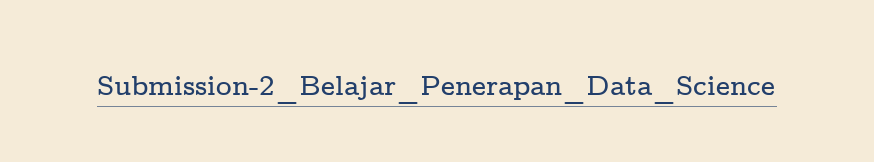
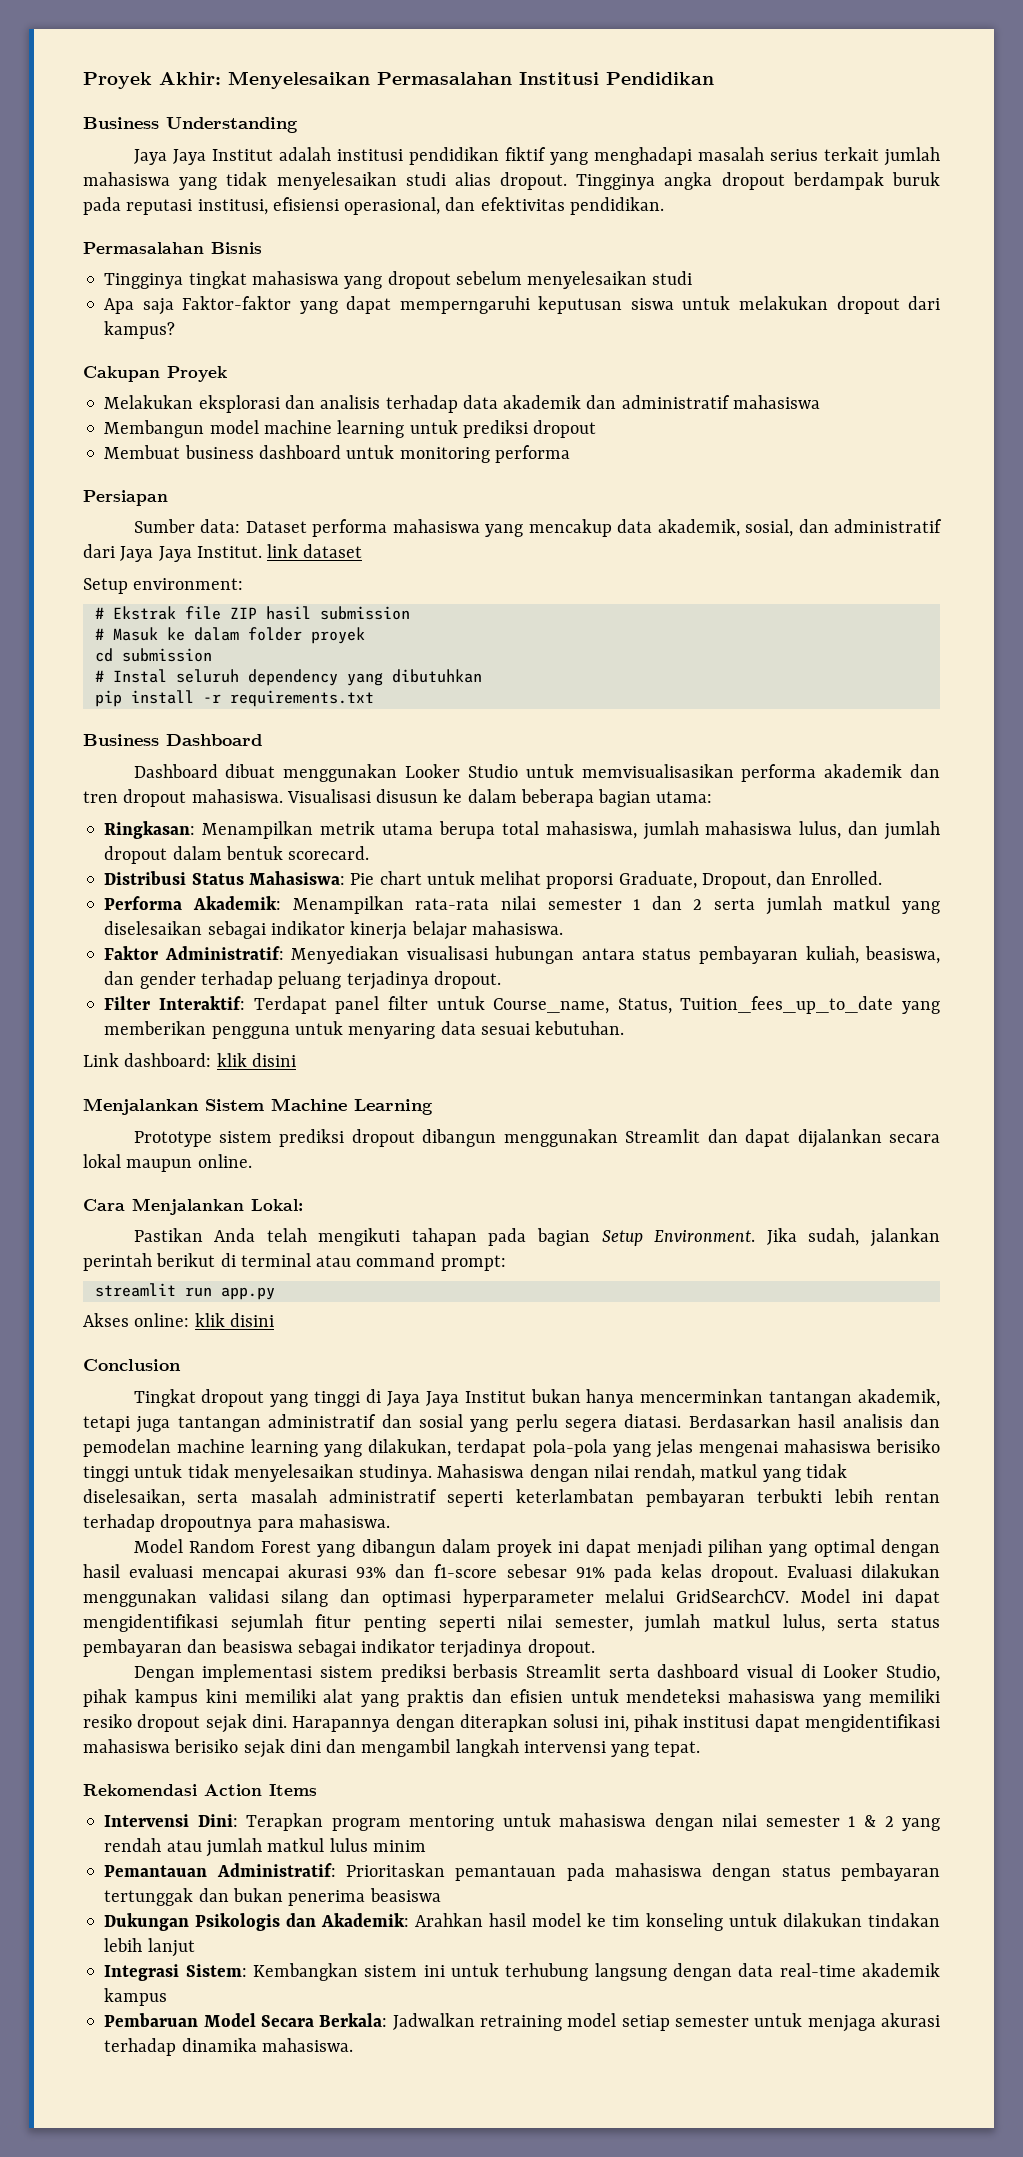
[97,76,775,104] Submission-2_Belajar_Penerapan_Data_Science -> [83,71,714,89] [83,117,298,133] [133,147,940,166] [83,172,940,190] [83,197,664,215] [83,242,262,254] [104,271,693,289] [104,296,940,315] [104,321,176,339] [83,366,227,382] [104,395,820,413] [104,420,597,438] [104,445,570,463] [83,490,168,506] [133,519,942,537] [83,544,363,562] [83,578,244,594] [94,606,410,620] [94,627,365,644] [94,648,212,662] [94,669,482,686] [94,690,374,707] [83,734,262,746] [133,764,940,782] [83,789,713,807] [104,821,941,840] [104,846,370,864] [104,871,883,889] [104,896,940,915] [104,921,563,940] [104,946,940,964] [104,971,501,990] [104,996,941,1014] [104,1021,625,1039] [83,1053,296,1067] [83,1098,433,1115] [133,1129,940,1148] [83,1154,252,1172] [83,1198,303,1215] [133,1228,941,1247] [83,1253,506,1271] [94,1283,275,1300] [83,1313,274,1327] [83,1359,181,1371] [133,1389,941,1407] [83,1414,940,1433] [83,1439,941,1458] [83,1464,847,1482] [83,1489,941,1507] [83,1514,390,1532] [133,1539,940,1558] [83,1564,941,1582] [83,1589,940,1607] [83,1614,940,1633] [83,1639,595,1658] [133,1664,941,1682] [83,1689,940,1707] [83,1714,941,1733] [83,1739,701,1758] [83,1784,317,1796] [104,1813,940,1831] [104,1838,426,1857] [104,1863,941,1881] [104,1888,441,1906] [104,1913,940,1931] [104,1938,195,1957] [104,1963,941,1981] [104,1988,168,2006] [104,2013,941,2032] [104,2038,353,2056] Proyek Akhir: Menyelesaikan Permasalahan Institusi Pendidikan // Business Understanding // Jaya Jaya Institut adalah institusi pendidikan fiktif yang menghadapi masalah serius terkait jumlah mahasiswa yang tidak menyelesaikan studi alias dropout. Tingginya angka dropout berdampak buruk pada reputasi institusi, efisiensi operasional, dan efektivitas pendidikan. // Permasalahan Bisnis // Tingginya tingkat mahasiswa yang dropout sebelum menyelesaikan studi // Apa saja Faktor-faktor yang dapat memperngaruhi keputusan siswa untuk melakukan dropout dari kampus? // Cakupan Proyek // Melakukan eksplorasi dan analisis terhadap data akademik dan administratif mahasiswa // Membangun model machine learning untuk prediksi dropout // Membuat business dashboard untuk monitoring performa // Persiapan // Sumber data: Dataset performa mahasiswa yang mencakup data akademik, sosial, dan administratif dari Jaya Jaya Institut. link dataset // Setup environment: // # Ekstrak file ZIP hasil submission // # Masuk ke dalam folder proyek // cd submission // # Instal seluruh dependency yang dibutuhkan // pip install -r requirements.txt // Business Dashboard // Dashboard dibuat menggunakan Looker Studio untuk memvisualisasikan performa akademik dan tren dropout mahasiswa. Visualisasi disusun ke dalam beberapa bagian utama: // Ringkasan: Menampilkan metrik utama berupa total mahasiswa, jumlah mahasiswa lulus, dan jumlah dropout dalam bentuk scorecard. // Distribusi Status Mahasiswa: Pie chart untuk melihat proporsi Graduate, Dropout, dan Enrolled. // Performa Akademik: Menampilkan rata-rata nilai semester 1 dan 2 serta jumlah matkul yang diselesaikan sebagai indikator kinerja belajar mahasiswa. // Faktor Administratif: Menyediakan visualisasi hubungan antara status pembayaran kuliah, beasiswa, dan gender terhadap peluang terjadinya dropout. // Filter Interaktif: Terdapat panel filter untuk Course_name, Status, Tuition_fees_up_to_date yang memberikan pengguna untuk menyaring data sesuai kebutuhan. // Link dashboard: klik disini // Menjalankan Sistem Machine Learning // Prototype sistem prediksi dropout dibangun menggunakan Streamlit dan dapat dijalankan secara lokal maupun online. // Cara Menjalankan Lokal: // Pastikan Anda telah mengikuti tahapan pada bagian Setup Environment. Jika sudah, jalankan perintah berikut di terminal atau command prompt: // streamlit run app.py // Akses online: klik disini // Conclusion // Tingkat dropout yang tinggi di Jaya Jaya Institut bukan hanya mencerminkan tantangan akademik, tetapi juga tantangan administratif dan sosial yang perlu segera diatasi. Berdasarkan hasil analisis dan pemodelan machine learning yang dilakukan, terdapat pola-pola yang jelas mengenai mahasiswa berisiko tinggi untuk tidak menyelesaikan studinya. Mahasiswa dengan nilai rendah, matkul yang tidak diselesaikan, serta masalah administratif seperti keterlambatan pembayaran terbukti lebih rentan terhadap dropoutnya para mahasiswa. // Model Random Forest yang dibangun dalam proyek ini dapat menjadi pilihan yang optimal dengan hasil evaluasi mencapai akurasi 93% dan f1-score sebesar 91% pada kelas dropout. Evaluasi dilakukan menggunakan validasi silang dan optimasi hyperparameter melalui GridSearchCV. Model ini dapat mengidentifikasi sejumlah fitur penting seperti nilai semester, jumlah matkul lulus, serta status pembayaran dan beasiswa sebagai indikator terjadinya dropout. // Dengan implementasi sistem prediksi berbasis Streamlit serta dashboard visual di Looker Studio, pihak kampus kini memiliki alat yang praktis dan efisien untuk mendeteksi mahasiswa yang memiliki resiko dropout sejak dini. Harapannya dengan diterapkan solusi ini, pihak institusi dapat mengidentifikasi mahasiswa berisiko sejak dini dan mengambil langkah intervensi yang tepat. // Rekomendasi Action Items // Intervensi Dini: Terapkan program mentoring untuk mahasiswa dengan nilai semester 1 & 2 yang rendah atau jumlah matkul lulus minim // Pemantauan Administratif: Prioritaskan pemantauan pada mahasiswa dengan status pembayaran tertunggak dan bukan penerima beasiswa // Dukungan Psikologis dan Akademik: Arahkan hasil model ke tim konseling untuk dilakukan tindakan lebih lanjut // Integrasi Sistem: Kembangkan sistem ini untuk terhubung langsung dengan data real-time akademik kampus // Pembaruan Model Secara Berkala: Jadwalkan retraining model setiap semester untuk menjaga akurasi terhadap dinamika mahasiswa.

